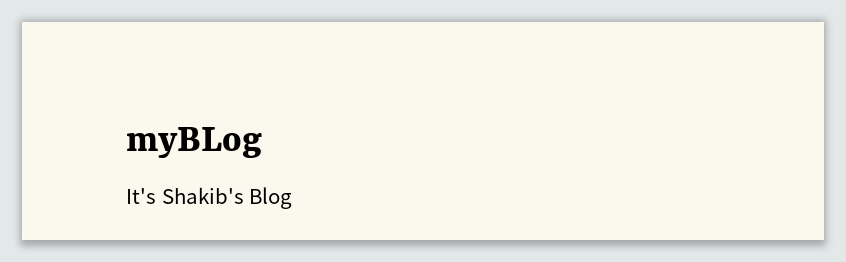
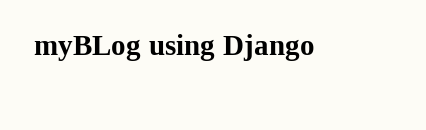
[126,187,293,209] // It's Shakib's Blog -> [148,34,315,61] using Django

